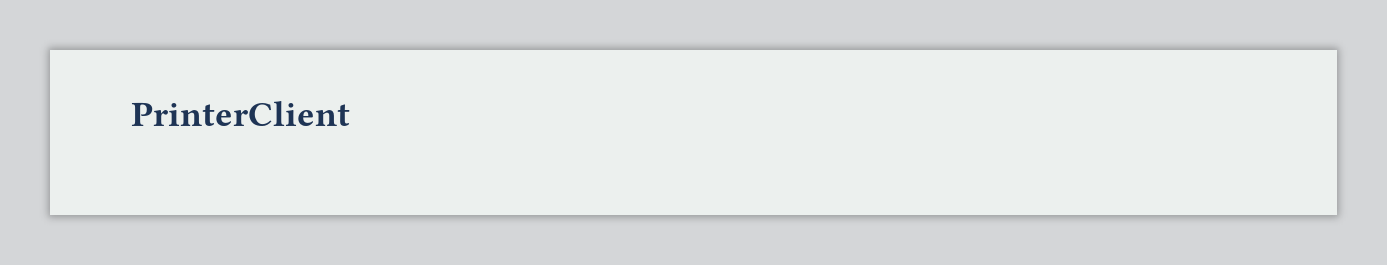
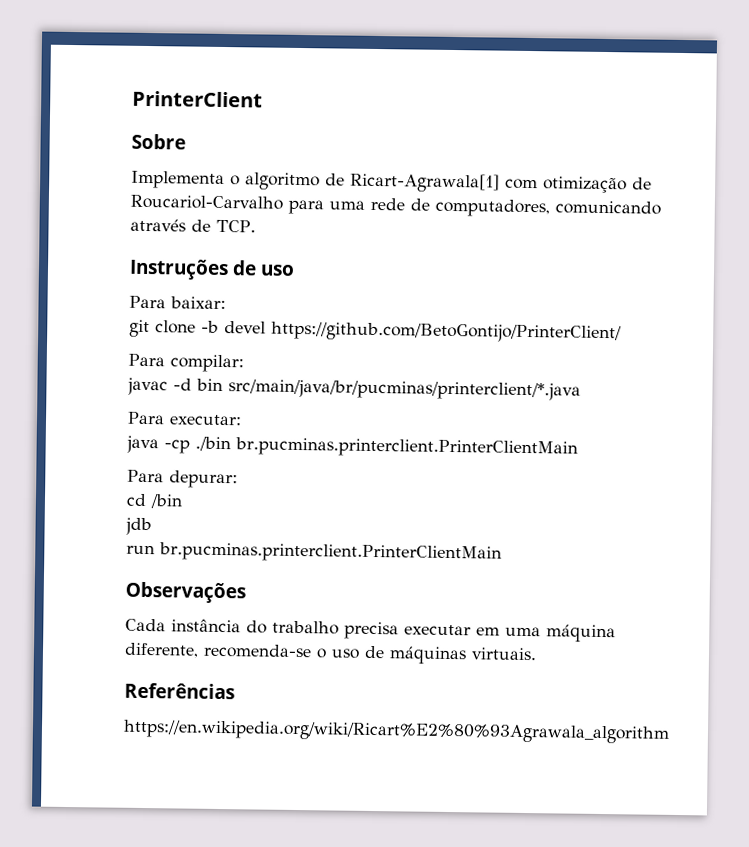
(350, 113) none -> [131,133,186,150] [131,170,652,194] [130,194,661,218] [130,218,256,233] [129,258,296,281] [129,295,226,310] [129,319,622,344] [128,353,244,373] [127,377,581,401] [127,411,242,426] [126,435,578,459] [127,469,238,489] [126,493,183,509] [125,517,152,536] [126,542,502,564] [125,581,246,604] [125,618,616,643] [124,642,537,665] [124,682,235,700] [123,719,670,744] // Sobre // Implementa o algoritmo de Ricart-Agrawala[1] com otimização de Roucariol-Carvalho para uma rede de computadores, comunicando através de TCP. // Instruções de uso // Para baixar: // git clone -b devel https://github.com/BetoGontijo/PrinterClient/ // Para compilar: // javac -d bin src/main/java/br/pucminas/printerclient/*.java // Para executar: // java -cp ./bin br.pucminas.printerclient.PrinterClientMain // Para depurar: // cd /bin // jdb // run br.pucminas.printerclient.PrinterClientMain // Observações // Cada instância do trabalho precisa executar em uma máquina diferente, recomenda-se o uso de máquinas virtuais. // Referências // https://en.wikipedia.org/wiki/Ricart%E2%80%93Agrawala_algorithm

